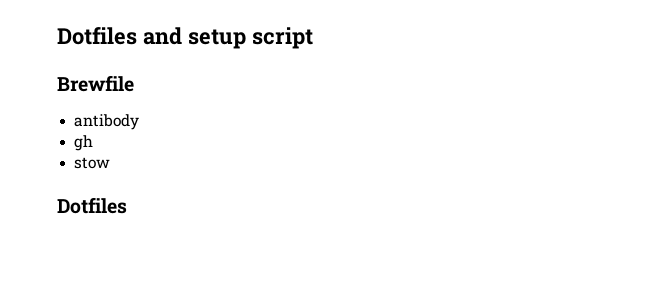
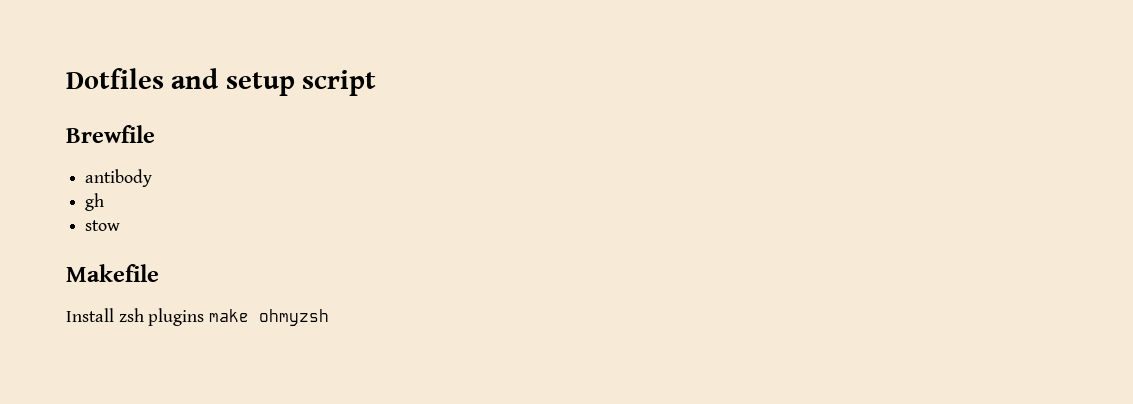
[57,197,127,214] Dotfiles -> [66,264,159,282] [66,308,330,326] Makefile // Install zsh plugins make ohmyzsh

